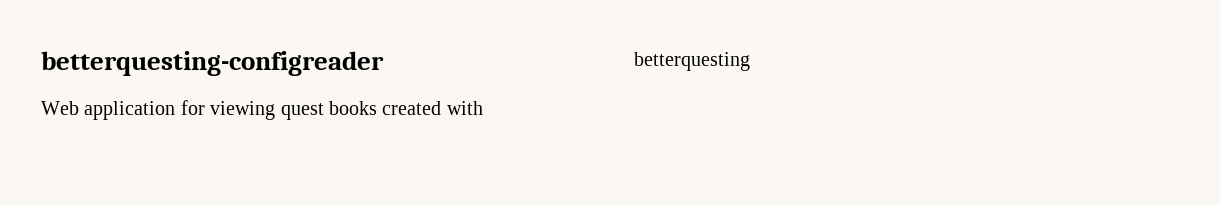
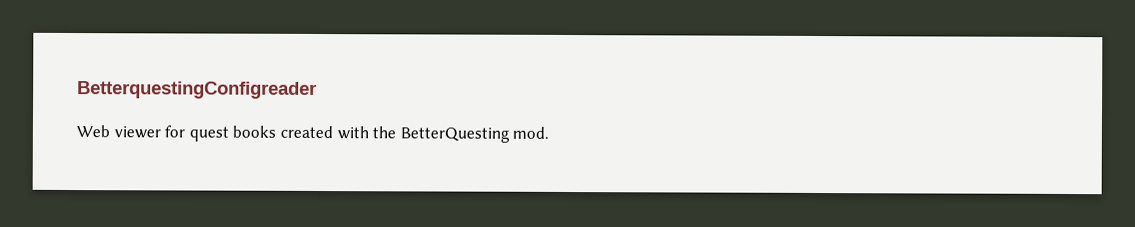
[41,51,384,76] betterquesting-configreader -> [77,81,317,99] BetterquestingConfigreader
[84,100,276,120] application for viewing -> [113,125,186,139] viewer for
[634,52,750,71] betterquesting -> [372,126,550,143] the BetterQuesting mod.

